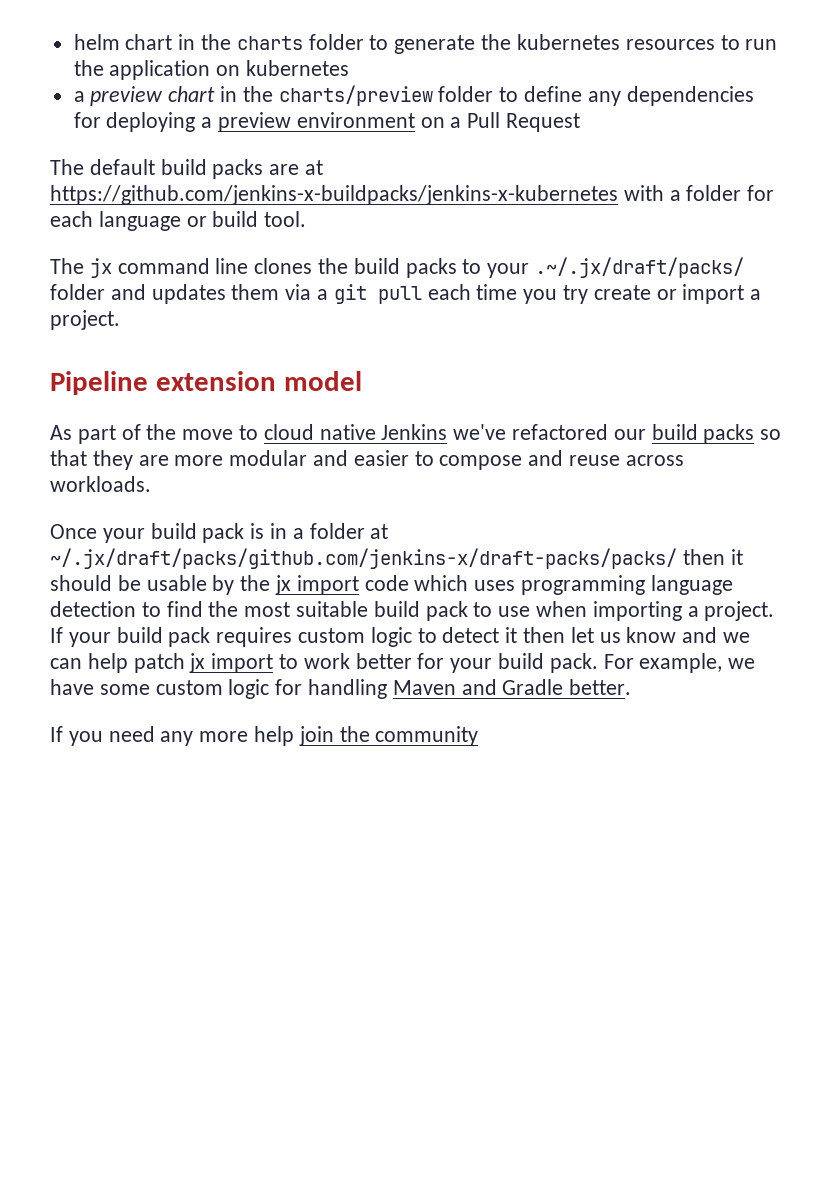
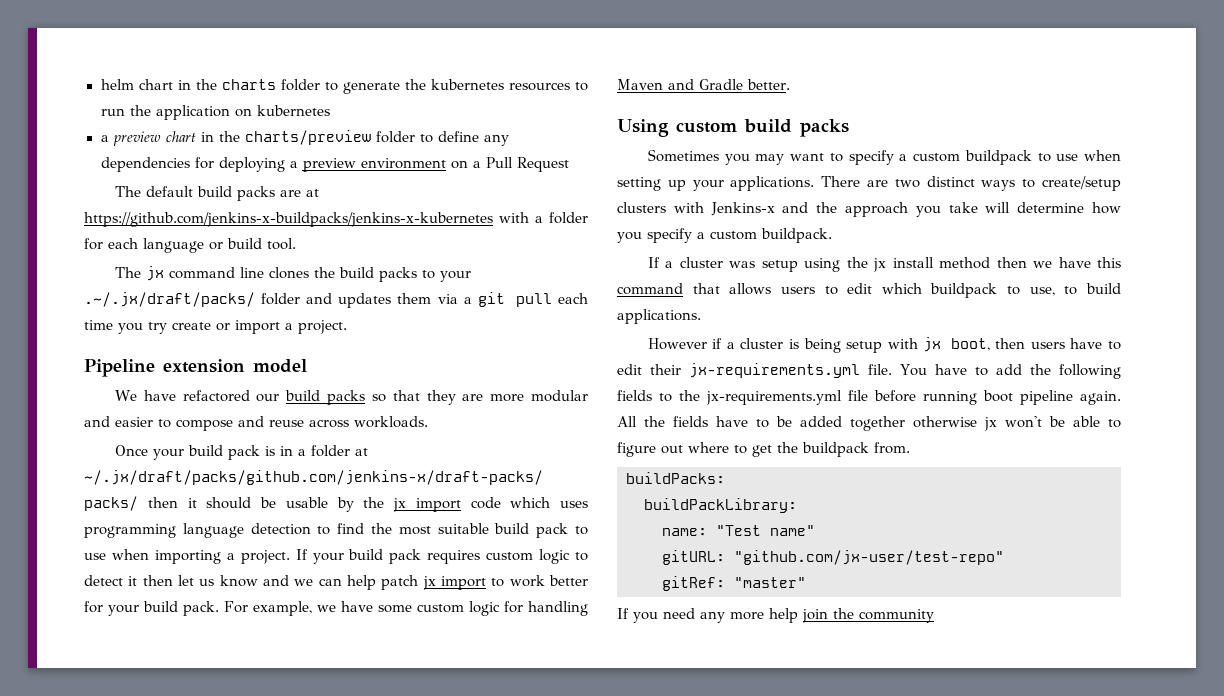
[50,424,507,444] As part of the move to cloud native Jenkins we've -> [114,390,176,401] We have
(632, 687) none -> [617,119,849,137] [647,149,1121,165] [617,176,1121,191] [617,202,1121,217] [617,228,832,243] [647,257,1121,272] [617,283,1121,298] [617,309,701,324] [647,337,1121,353] [617,363,1121,379] [617,390,1121,405] [617,416,1121,431] [617,442,910,457] [626,472,725,484] [644,498,797,513] [662,525,815,536] [662,550,1004,565] [662,576,806,591] // Using custom build packs // Sometimes you may want to specify a custom buildpack to use when setting up your applications. There are two distinct ways to create/setup clusters with Jenkins-x and the approach you take will determine how you specify a custom buildpack. // If a cluster was setup using the jx install method then we have this command that allows users to edit which buildpack to use, to build applications. // However if a cluster is being setup with jx boot, then users have to edit their jx-requirements.yml file. You have to add the following fields to the jx-requirements.yml file before running boot pipeline again. All the fields have to be added together otherwise jx won't be able to figure out where to get the buildpack from. // buildPacks: // buildPackLibrary: // name: "Test name" // gitURL: "github.com/jx-user/test-repo" // gitRef: "master"

